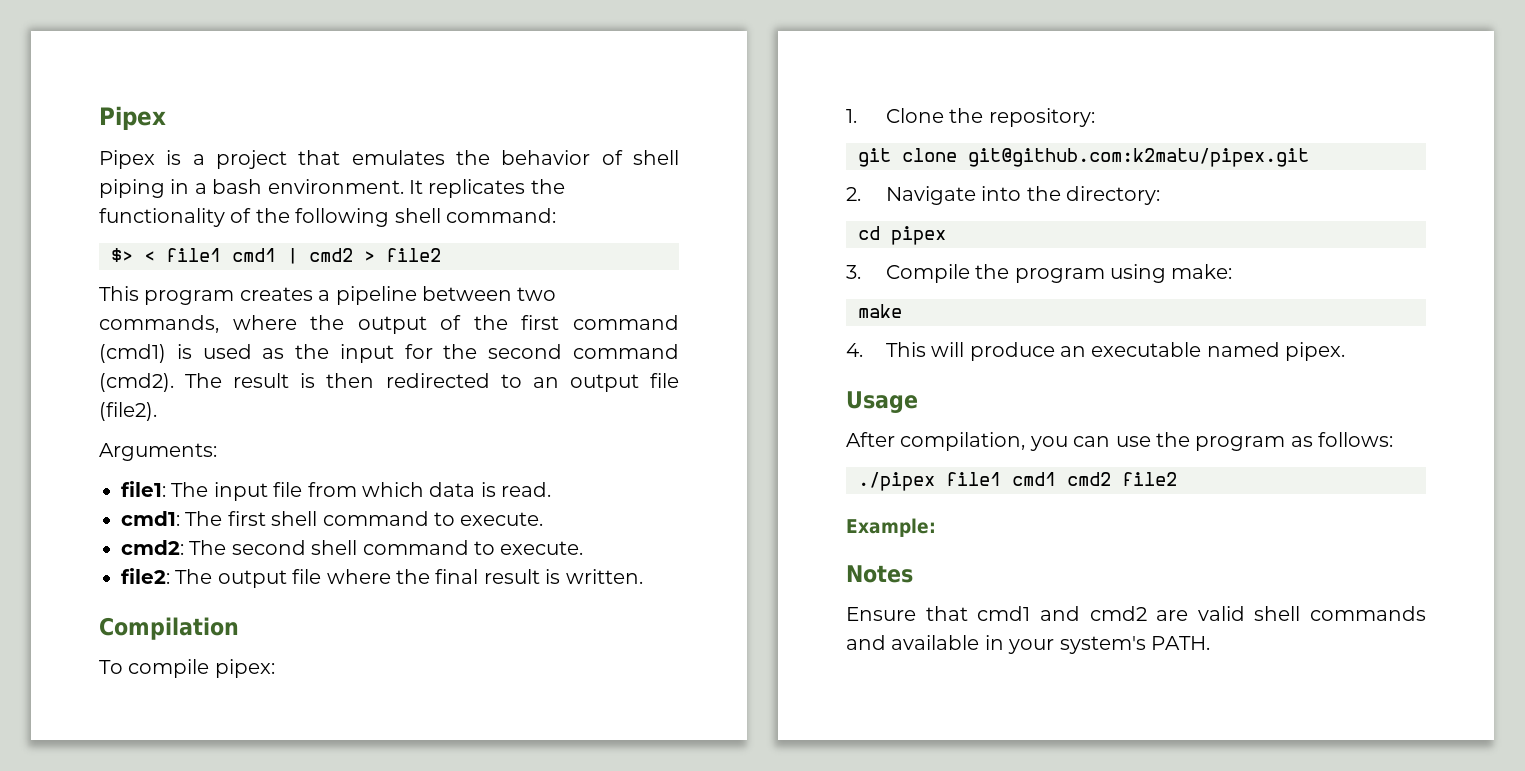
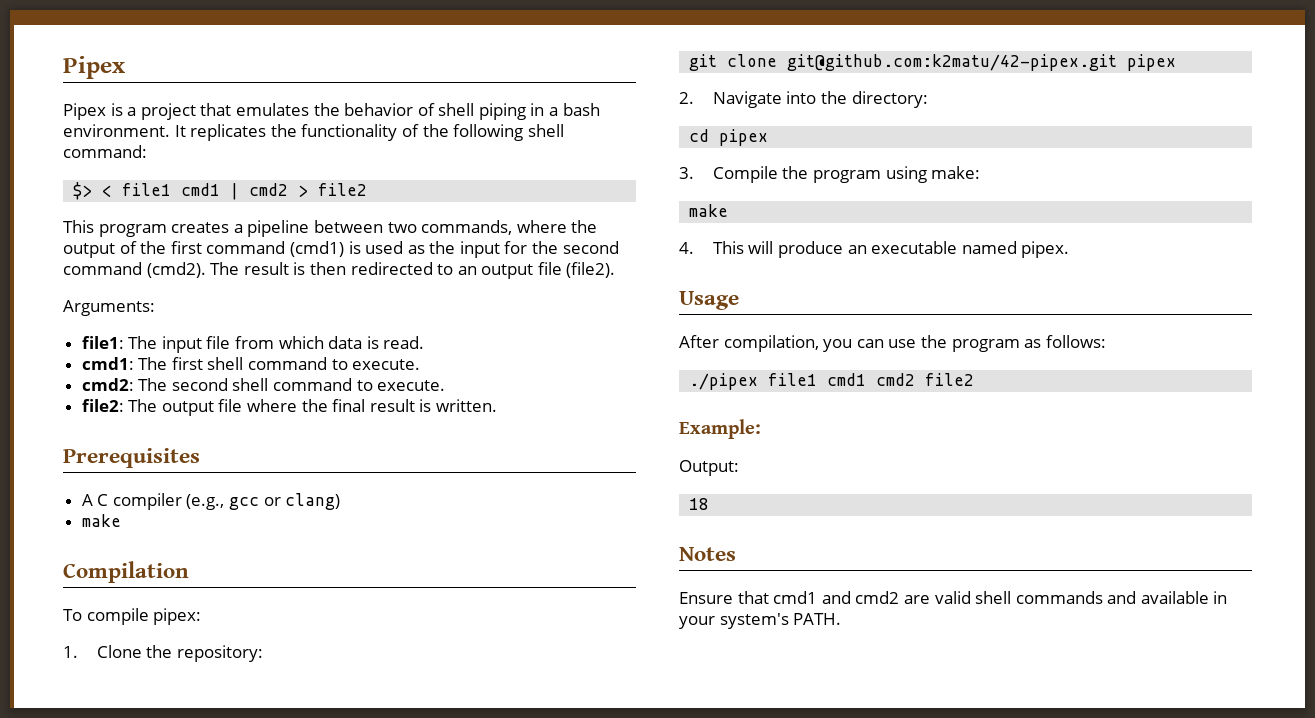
(643, 576) none -> [63,448,200,468] [81,493,341,510] [81,514,121,527] // Prerequisites // A C compiler (e.g., gcc or clang) // make
[968,148,1309,167] git@github.com:k2matu/pipex.git -> [787,54,1177,71] git@github.com:k2matu/42-pipex.git pipex
(936, 527) none -> [679,460,739,476] [689,498,710,510] // Output: // 18

